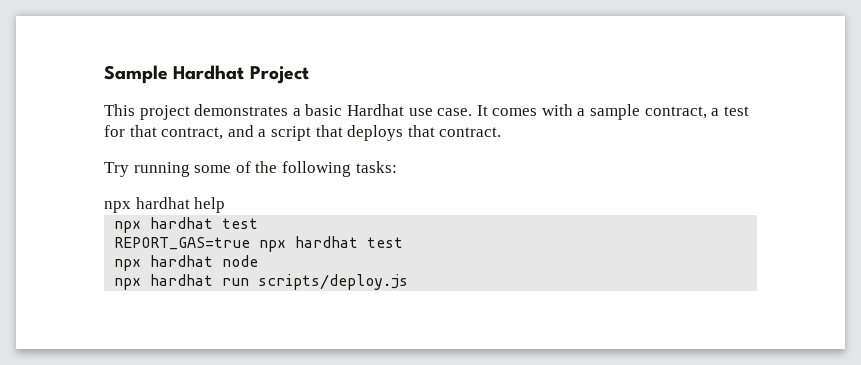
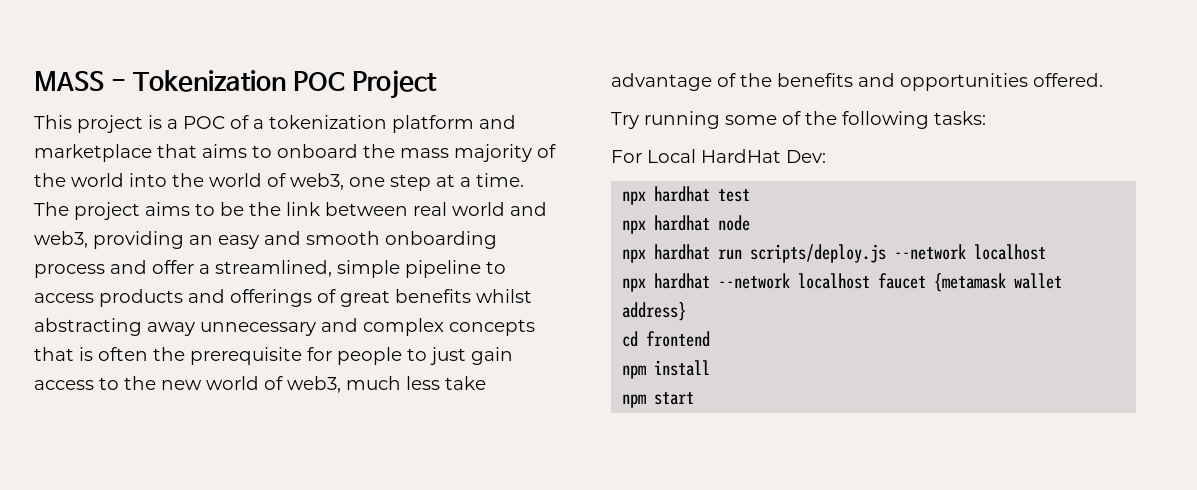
[104,65,245,84] Sample Hardhat -> [34,70,345,92] MASS - Tokenization POC
[194,104,749,120] [104,125,502,141] demonstrates a basic Hardhat use case. It comes with a sample contract, a test for that contract, and a script that deploys that contract. -> [148,115,516,133] [34,144,556,162] [34,173,524,191] [34,202,547,220] [34,231,497,249] [34,260,506,278] [34,289,532,307] [34,318,535,336] [34,347,513,365] [34,376,486,393] [611,73,1103,91] is a POC of a tokenization platform and marketplace that aims to onboard the mass majority of the world into the world of web3, one step at a time. The project aims to be the link between real world and web3, providing an easy and smooth onboarding process and offer a streamlined, simple pipeline to access products and offerings of great benefits whilst abstracting away unnecessary and complex concepts that is often the prerequisite for people to just gain access to the new world of web3, much less take advantage of the benefits and opportunities offered.
[104,197,226,213] [114,217,259,233] [114,236,404,252] npx hardhat help // npx hardhat test // REPORT_GAS=true npx hardhat test -> [611,149,826,163] [622,186,751,205] For Local HardHat Dev: // npx hardhat test
(409, 282) none -> [894,244,1047,260] [622,273,1063,292] [622,302,687,321] [622,331,711,347] [622,360,711,379] [622,392,695,408] --network localhost // npx hardhat --network localhost faucet {metamask wallet address} // cd frontend // npm install // npm start

